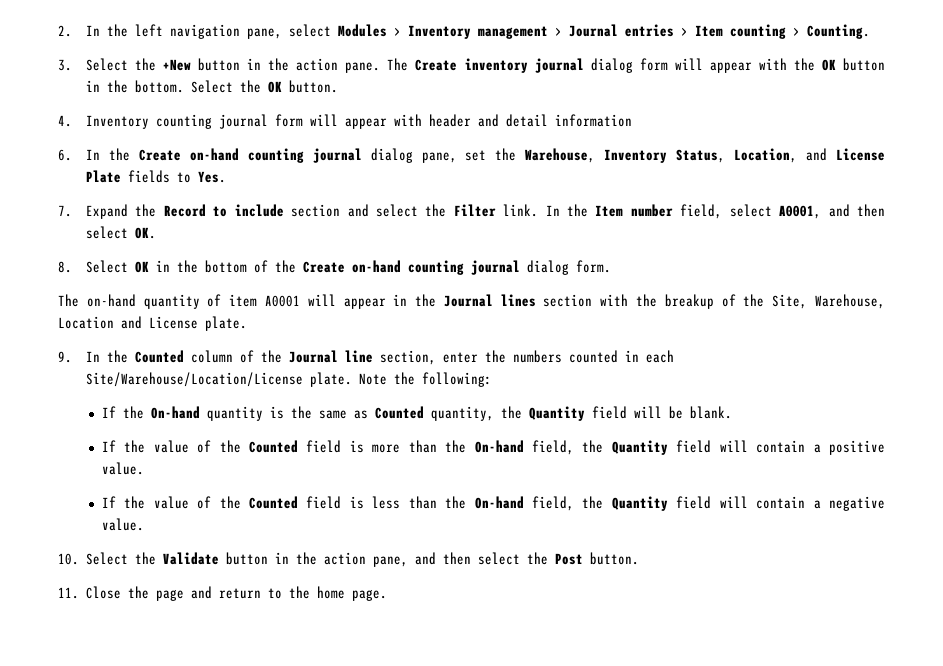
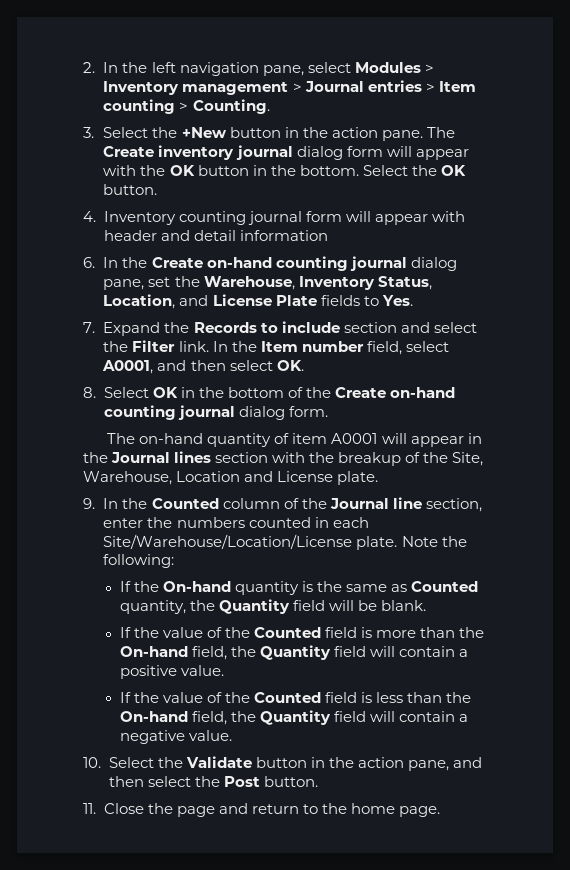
[163,204,206,217] Record -> [193,322,257,333] Records

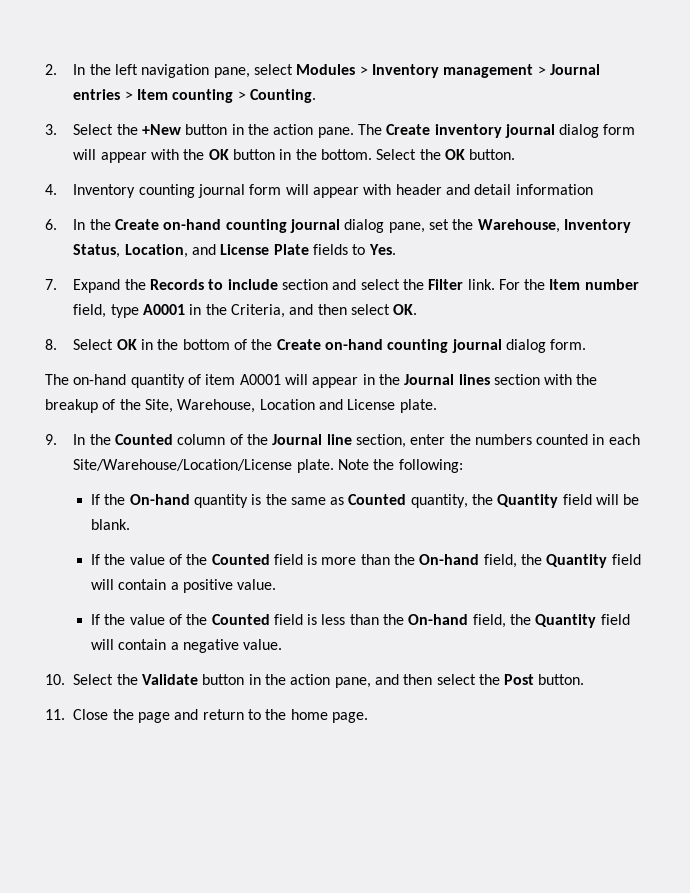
[212,341,228,352] In -> [498,279,520,290] For
[405,341,449,352] [102,360,154,374] select A0001, -> [110,304,285,318] type A0001 in the Criteria,

